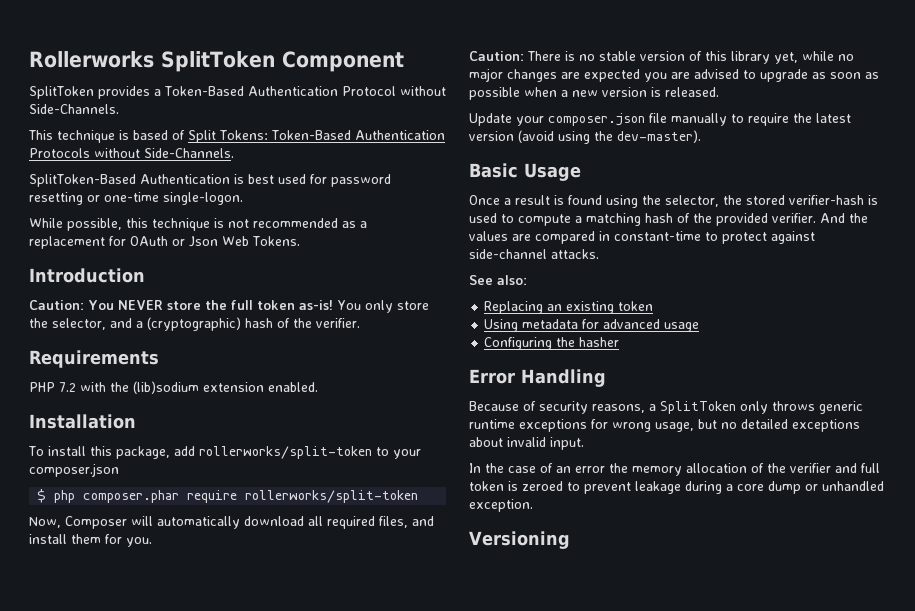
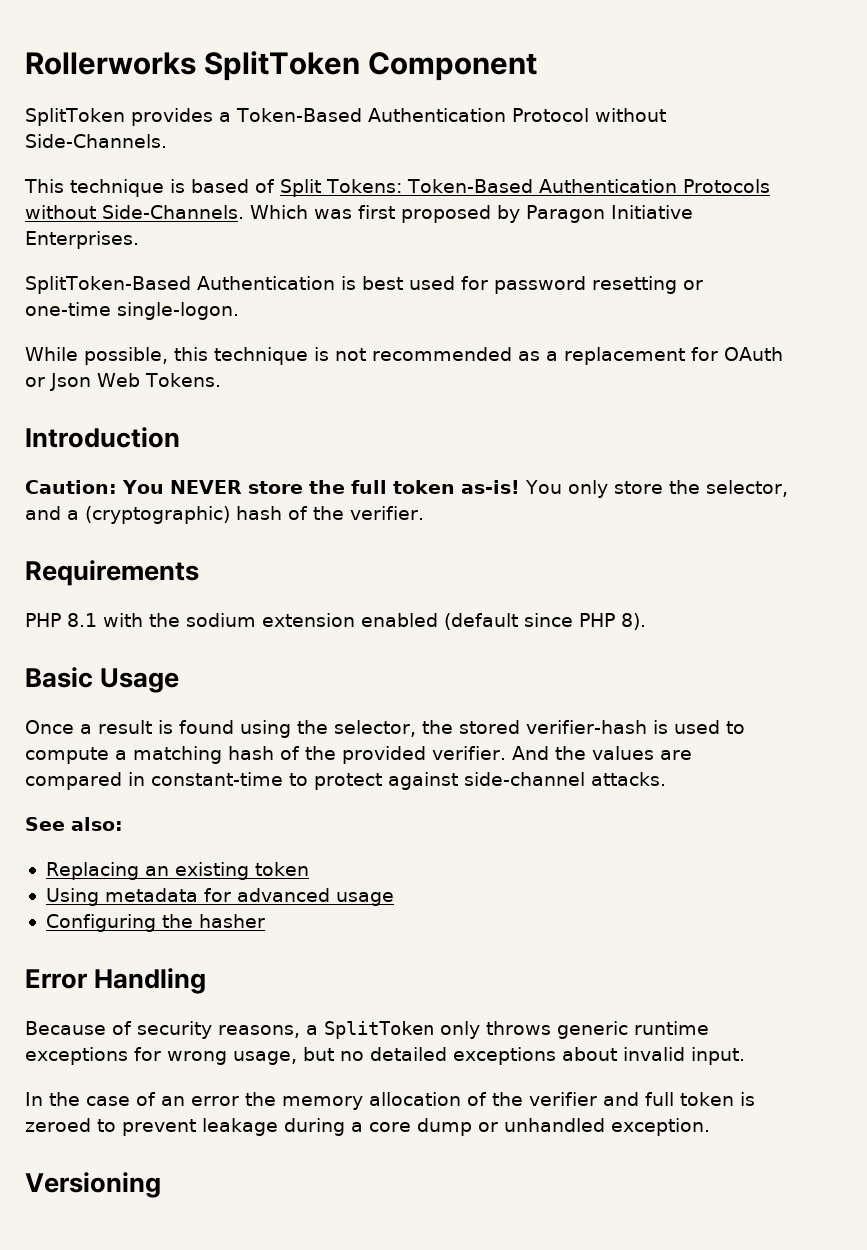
(234, 153) none -> [250,205,693,223] [25,231,139,249] Which was first proposed by Paragon Initiative Enterprises.
[59,382,76,392] 7.2 -> [67,613,97,627] 8.1
[133,381,318,394] [29,414,136,429] [28,446,421,459] [29,463,119,477] [37,489,419,503] [29,516,434,529] [29,534,152,547] [469,51,854,64] [469,68,879,82] [469,87,719,100] [469,113,851,126] [469,130,701,144] (lib)sodium extension enabled. // Installation // To install this package, add rollerworks/split-token to your composer.json // $ php composer.phar require rollerworks/split-token // Now, Composer will automatically download all required files, and install them for you. // Caution: There is no stable version of this library yet, while no major changes are expected you are advised to upgrade as soon as possible when a new version is released. // Update your composer.json file manually to require the latest version (avoid using the dev-master). -> [186,613,646,630] sodium extension enabled (default since PHP 8).

